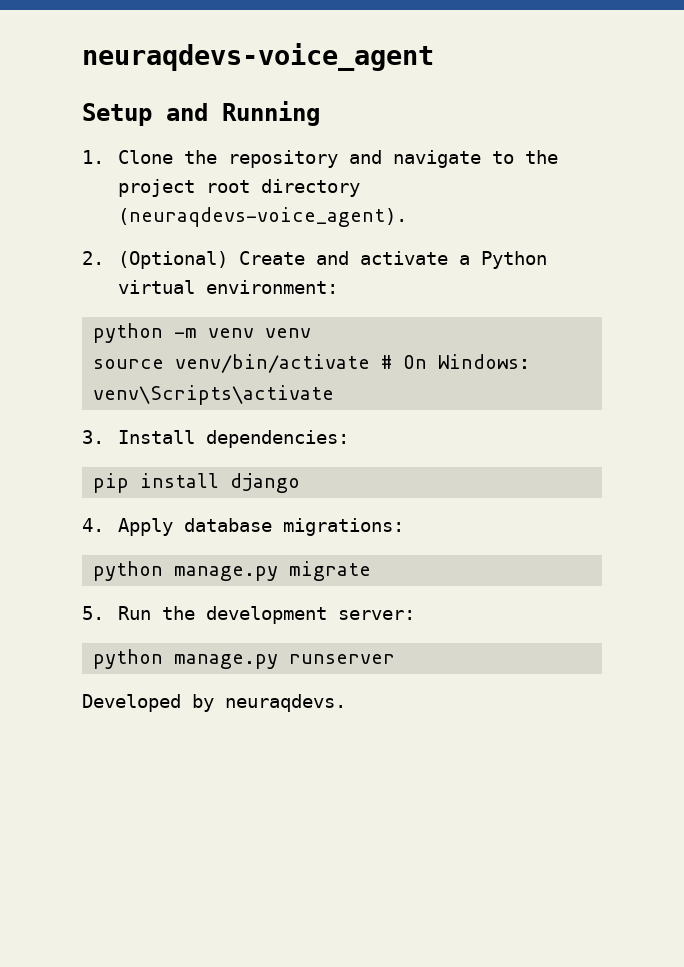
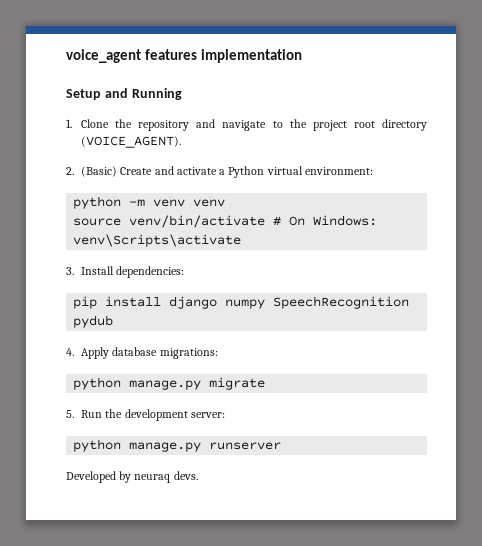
[82,43,434,71] neuraqdevs-voice_agent -> [66,49,302,63] voice_agent features implementation
[118,207,408,227] (neuraqdevs-voice_agent). -> [81,136,182,148] (VOICE_AGENT).
[118,251,229,269] (Optional) -> [81,166,118,177] (Basic)
(301, 483) none -> [225,296,410,309] [73,315,114,328] numpy SpeechRecognition pydub
[225,694,346,712] neuraqdevs. -> [134,471,198,483] neuraq devs.

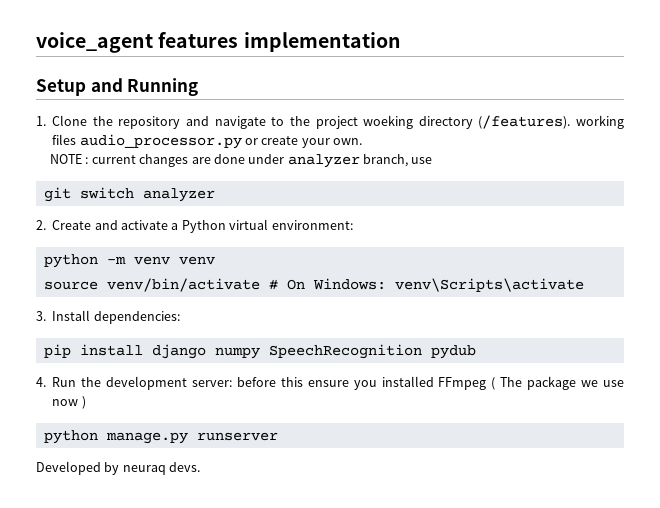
[353,119,427,131] [81,136,182,148] root directory (VOICE_AGENT). -> [363,115,625,129] [52,134,363,149] [50,154,433,168] [43,187,215,202] woeking directory (/features). working files audio_processor.py or create your own. // NOTE : current changes are done under analyzer branch, use // git switch analyzer
[81,166,118,177] (Basic) -> (46, 225) none
[81,347,218,359] [73,377,266,390] [66,409,225,421] Apply database migrations: // python manage.py migrate // 5. Run the development server: -> [52,376,624,390] [52,396,86,409] Run the development server: before this ensure you installed FFmpeg ( The package we use now )

